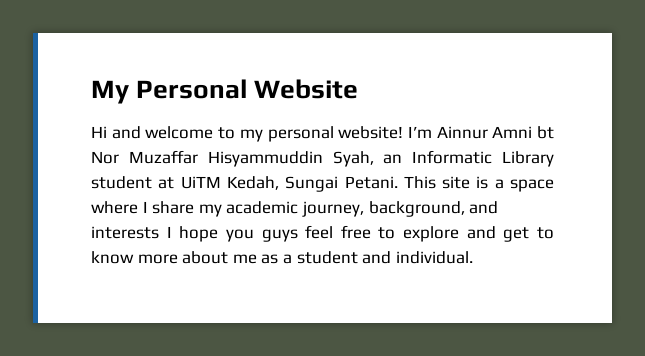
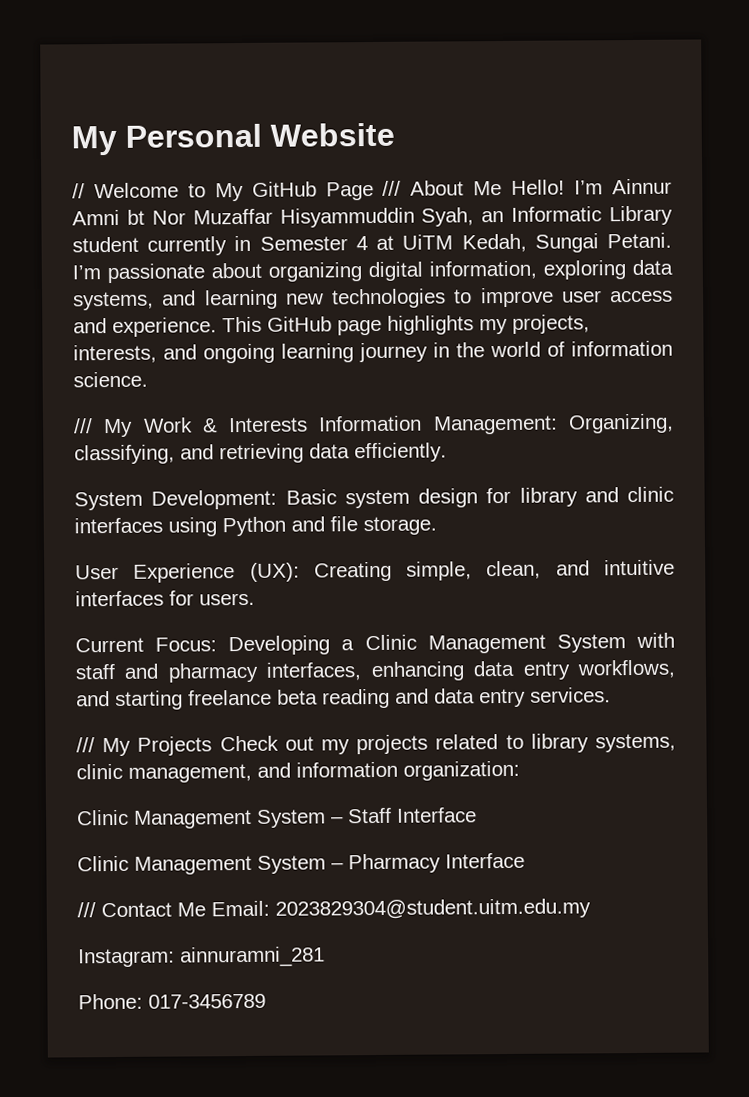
[91,126,404,142] Hi and welcome to my personal website! -> [72,179,566,202] // Welcome to My GitHub Page /// About Me Hello!
(152, 182) none -> [147,235,368,256] currently in Semester 4
[403,176,554,192] [91,201,499,217] [91,225,554,242] [91,251,473,264] This site is a space where I share my academic journey, background, and interests I hope you guys feel free to explore and get to know more about me as a student and individual. -> [72,259,673,284] [73,287,673,311] [73,314,590,338] [73,340,673,364] [73,371,148,388] [73,413,674,438] [74,442,447,465] [74,486,674,511] [74,516,437,537] [75,559,675,583] [75,590,255,607] [75,632,675,656] [75,659,676,683] [76,687,611,710] [76,733,676,757] [76,760,520,783] [77,807,477,829] [77,852,525,875] [77,898,591,920] [78,946,325,968] [78,993,266,1010] I’m passionate about organizing digital information, exploring data systems, and learning new technologies to improve user access and experience. This GitHub page highlights my projects, interests, and ongoing learning journey in the world of information science. // /// My Work & Interests Information Management: Organizing, classifying, and retrieving data efficiently. // System Development: Basic system design for library and clinic interfaces using Python and file storage. // User Experience (UX): Creating simple, clean, and intuitive interfaces for users. // Current Focus: Developing a Clinic Management System with staff and pharmacy interfaces, enhancing data entry workflows, and starting freelance beta reading and data entry services. // /// My Projects Check out my projects related to library systems, clinic management, and information organization: // Clinic Management System – Staff Interface // Clinic Management System – Pharmacy Interface // /// Contact Me Email: 2023829304@student.uitm.edu.my // Instagram: ainnuramni_281 // Phone: 017-3456789

